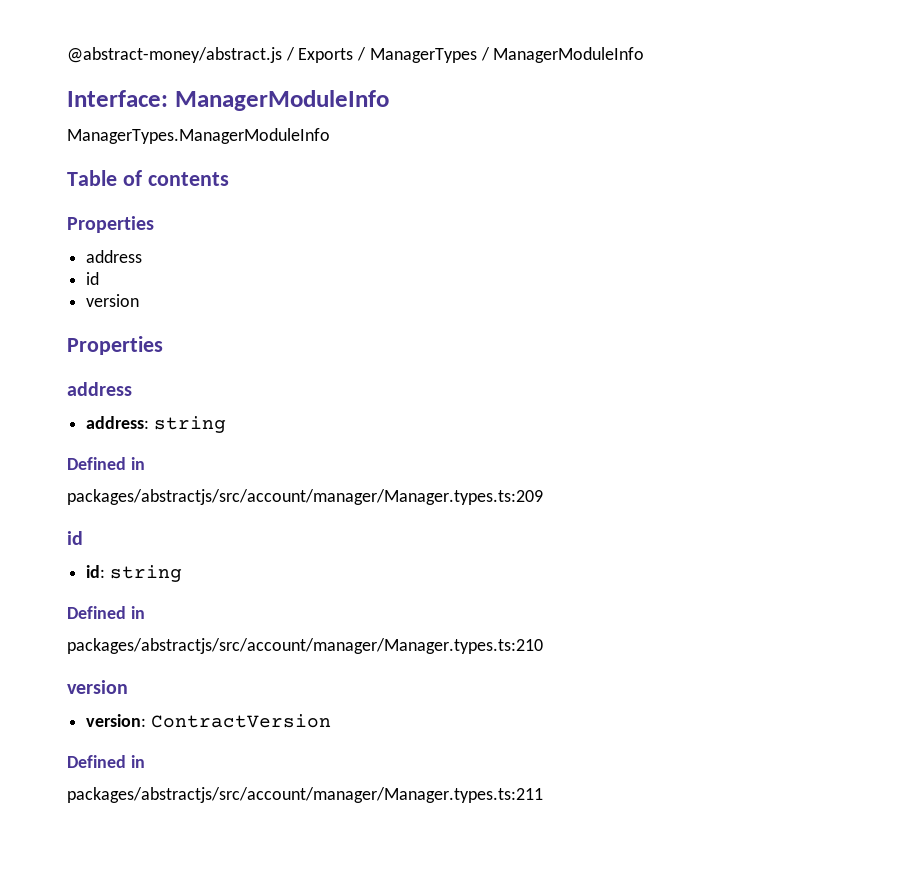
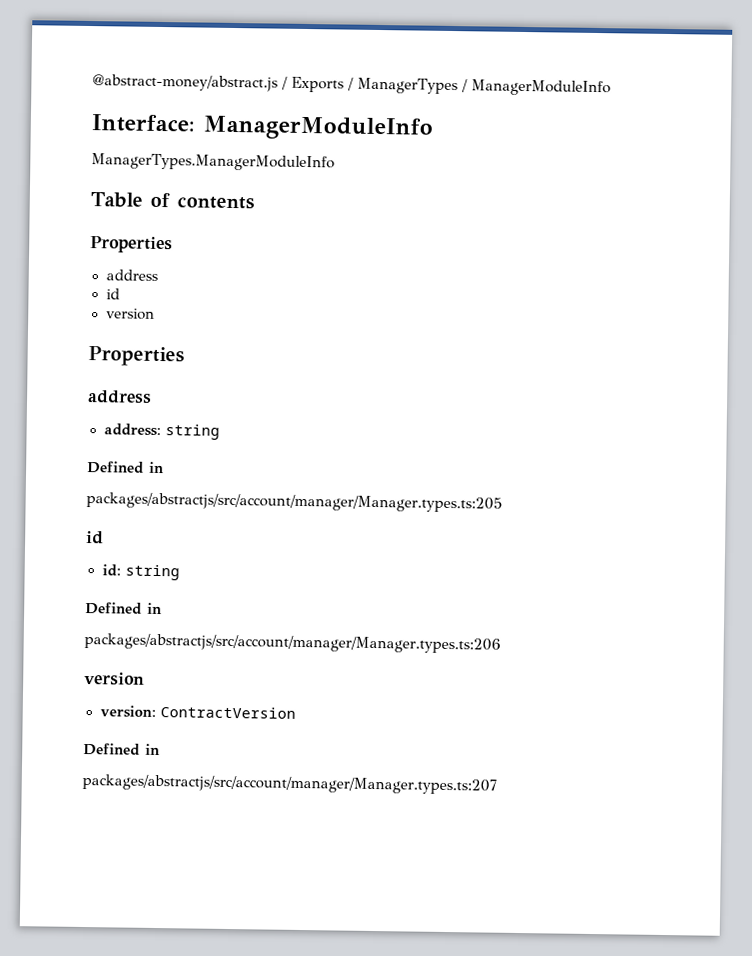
[67,489,543,505] packages/abstractjs/src/account/manager/Manager.types.ts:209 -> [86,492,503,513] packages/abstractjs/src/account/manager/Manager.types.ts:205
[67,638,543,654] packages/abstractjs/src/account/manager/Manager.types.ts:210 -> [84,633,501,654] packages/abstractjs/src/account/manager/Manager.types.ts:206
[67,787,543,803] packages/abstractjs/src/account/manager/Manager.types.ts:211 -> [82,773,497,795] packages/abstractjs/src/account/manager/Manager.types.ts:207

